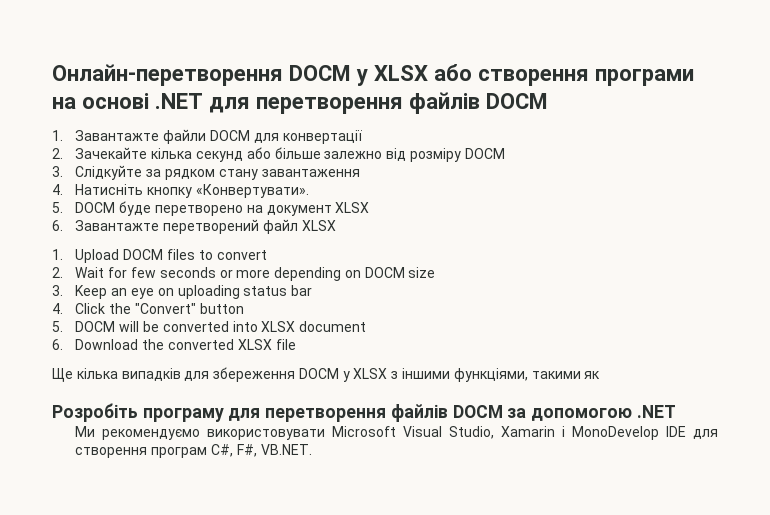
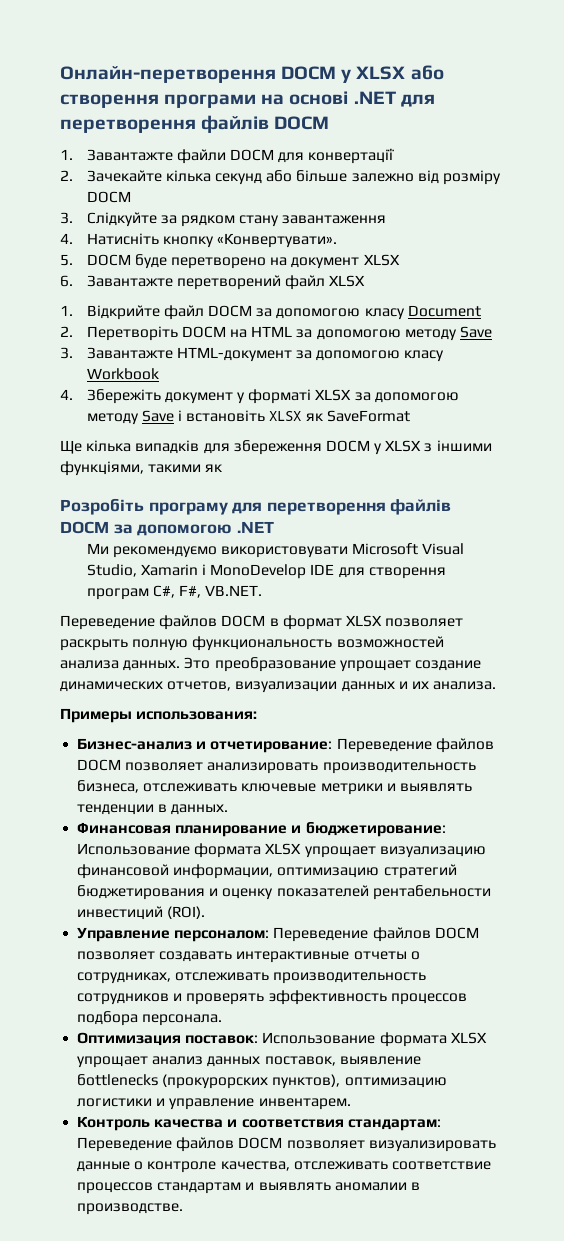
[75,249,267,263] [52,267,436,281] [52,285,313,299] [52,303,244,314] [52,321,367,332] [52,339,296,350] Upload DOCM files to convert // 2. Wait for few seconds or more depending on DOCM size // 3. Keep an eye on uploading status bar // 4. Click the "Convert" button // 5. DOCM will be converted into XLSX document // 6. Download the converted XLSX file -> [86,305,481,320] [60,326,492,341] [60,347,445,362] [86,368,159,380] [60,389,459,404] [86,410,410,425] Відкрийте файл DOCM за допомогою класу Document // 2. Перетворіть DOCM на HTML за допомогою методу Save // 3. Завантажте HTML-документ за допомогою класу Workbook // 4. Збережіть документ у форматі XLSX за допомогою методу Save і встановіть XLSX як SaveFormat
(312, 449) none -> [60,615,464,630] [60,636,444,651] [60,657,481,672] [60,681,497,693] [60,708,258,723] [77,738,494,753] [77,759,476,774] [77,780,472,795] [77,804,229,815] [77,822,446,837] [77,843,486,858] [77,864,457,879] [77,885,491,900] [77,906,206,920] [77,927,479,942] [77,951,420,963] [77,972,427,984] [77,990,467,1005] [77,1011,223,1026] [77,1032,487,1047] [77,1056,421,1068] [77,1074,447,1089] [77,1098,351,1110] [77,1116,441,1131] [77,1137,496,1152] [77,1161,491,1173] [77,1182,420,1194] [77,1203,184,1215] // Переведение файлов DOCM в формат XLSX позволяет раскрыть полную функциональность возможностей анализа данных. Это преобразование упрощает создание динамических отчетов, визуализации данных и их анализа. // Примеры использования: // Бизнес-анализ и отчетирование: Переведение файлов DOCM позволяет анализировать производительность бизнеса, отслеживать ключевые метрики и выявлять тенденции в данных. // Финансовая планирование и бюджетирование: Использование формата XLSX упрощает визуализацию финансовой информации, оптимизацию стратегий бюджетирования и оценку показателей рентабельности инвестиций (ROI). // Управление персоналом: Переведение файлов DOCM позволяет создавать интерактивные отчеты о сотрудниках, отслеживать производительность сотрудников и проверять эффективность процессов подбора персонала. // Оптимизация поставок: Использование формата XLSX упрощает анализ данных поставок, выявление бottlenecks (прокурорских пунктов), оптимизацию логистики и управление инвентарем. // Контроль качества и соответствия стандартам: Переведение файлов DOCM позволяет визуализировать данные о контроле качества, отслеживать соответствие процессов стандартам и выявлять аномалии в производстве.

